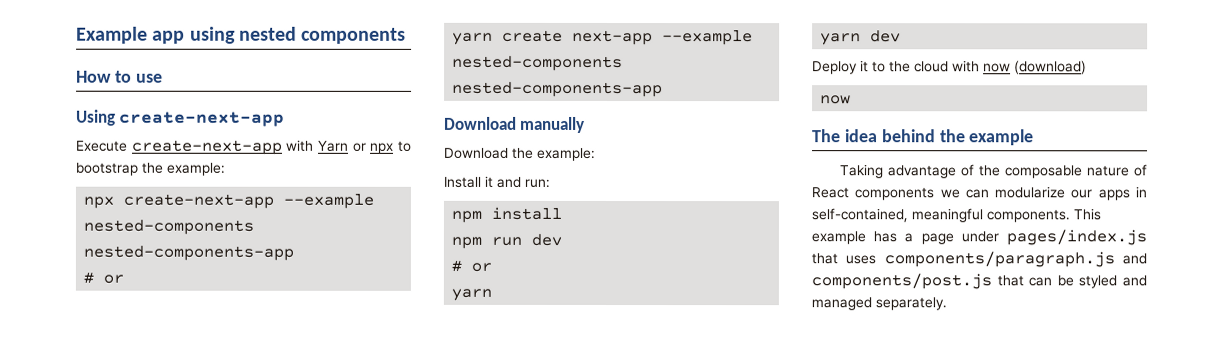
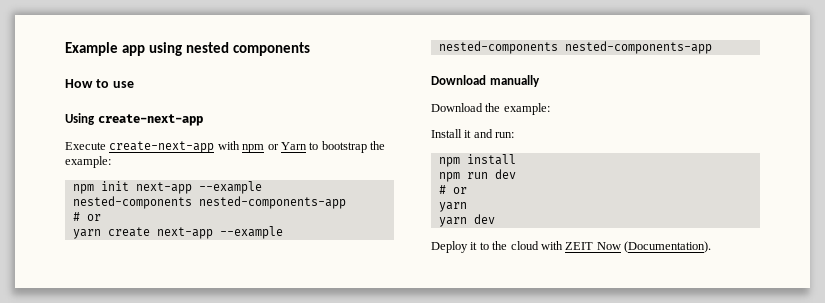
[318,140,395,154] Yarn or npx -> [242,142,307,153] npm or Yarn
[83,193,275,209] npx create-next-app -> [72,181,192,194] npm init next-app
[983,60,1087,75] [820,95,852,105] [812,129,1035,146] [838,164,1148,179] [811,186,1147,201] [811,208,1101,223] [811,229,1147,246] [811,251,1147,268] [811,273,1147,290] [811,297,947,311] now (download) // now // The idea behind the example // Taking advantage of the composable nature of React components we can modularize our apps in self-contained, meaningful components. This example has a page under pages/index.js that uses components/paragraph.js and components/post.js that can be styled and managed separately. -> [565,241,711,253] ZEIT Now (Documentation).

